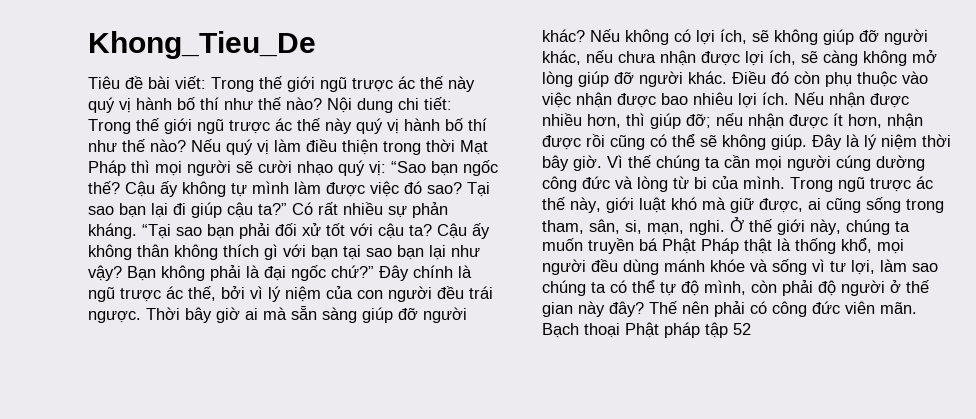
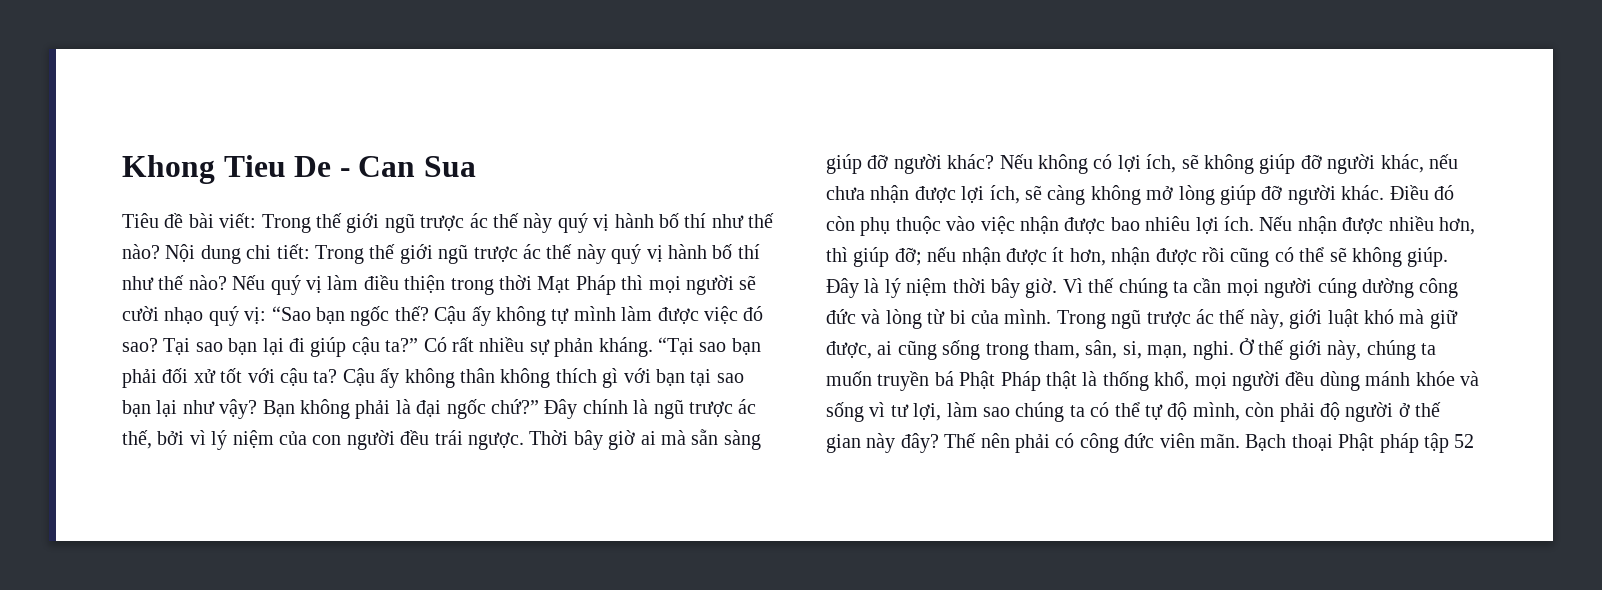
[88,31,316,59] Khong_Tieu_De -> [122,155,476,184] Khong Tieu De - Can Sua

